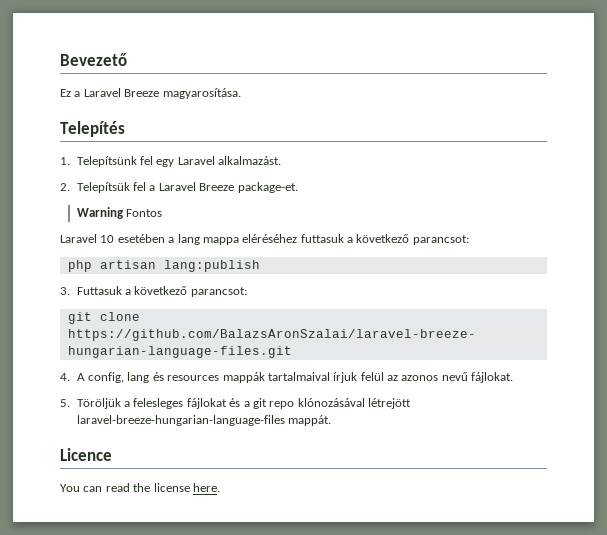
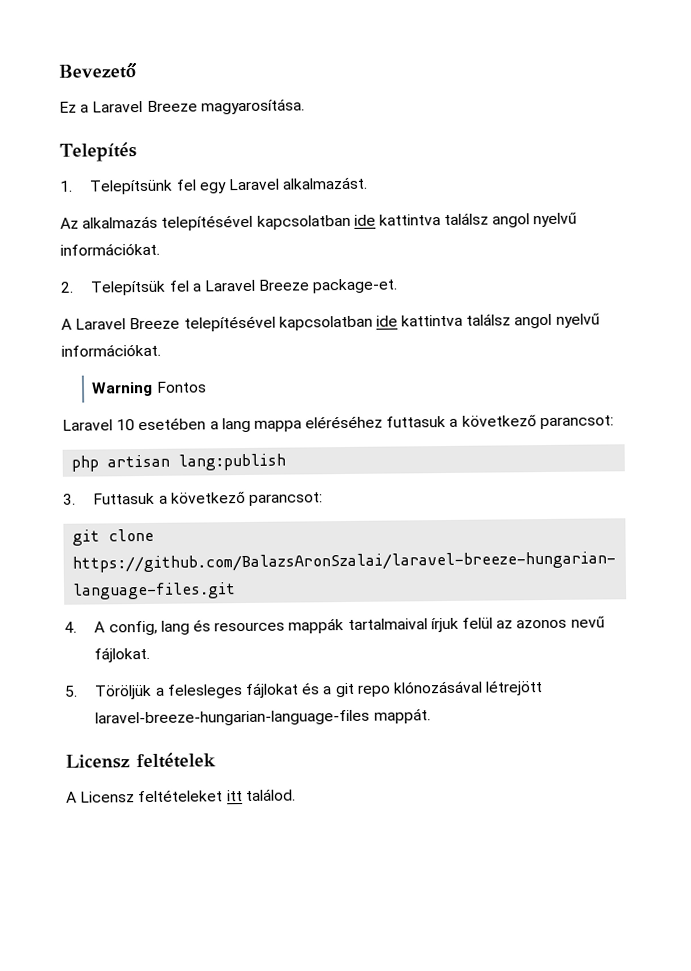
(282, 160) none -> [60,211,578,231] [60,242,160,256] // Az alkalmazás telepítésével kapcsolatban ide kattintva találsz angol nyelvű információkat.
(298, 187) none -> [61,312,600,332] [61,343,161,357] // A Laravel Breeze telepítésével kapcsolatban ide kattintva találsz angol nyelvű információkat.
[60,448,112,461] [60,483,220,492] Licence // You can read the license here. -> [65,752,216,769] [66,788,296,803] Licensz feltételek // A Licensz feltételeket itt találod.

